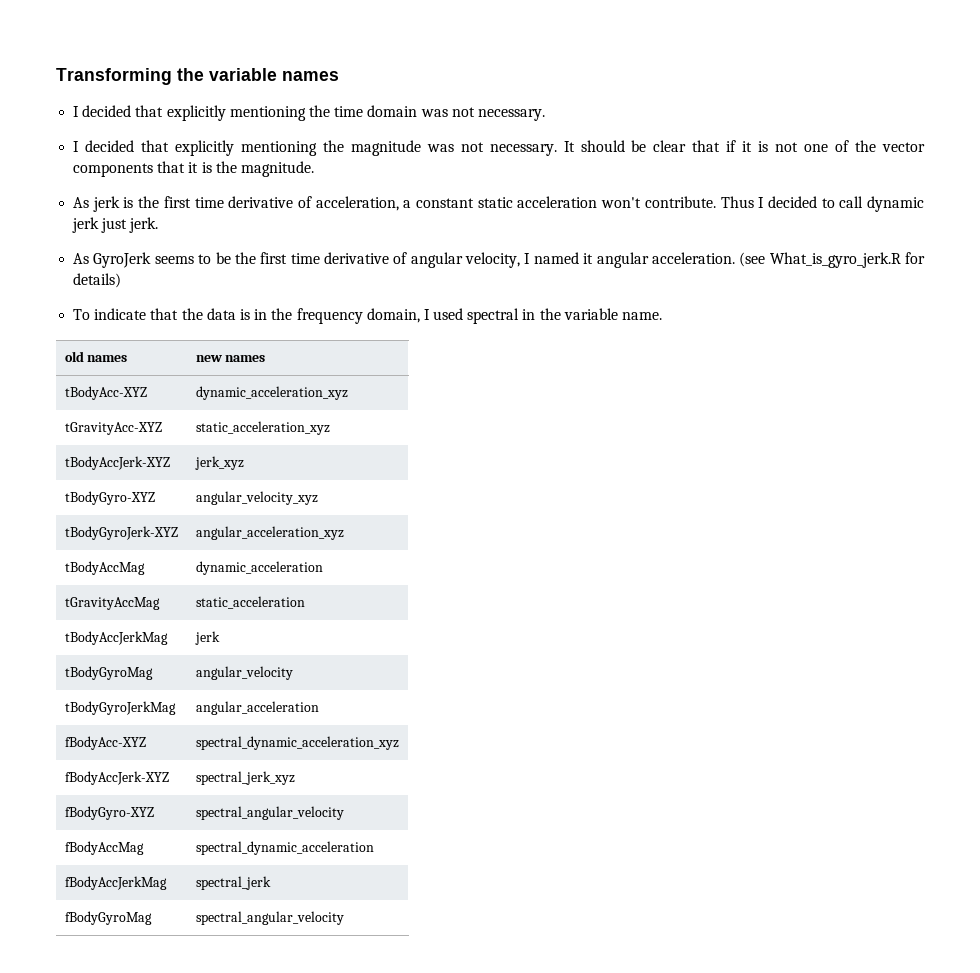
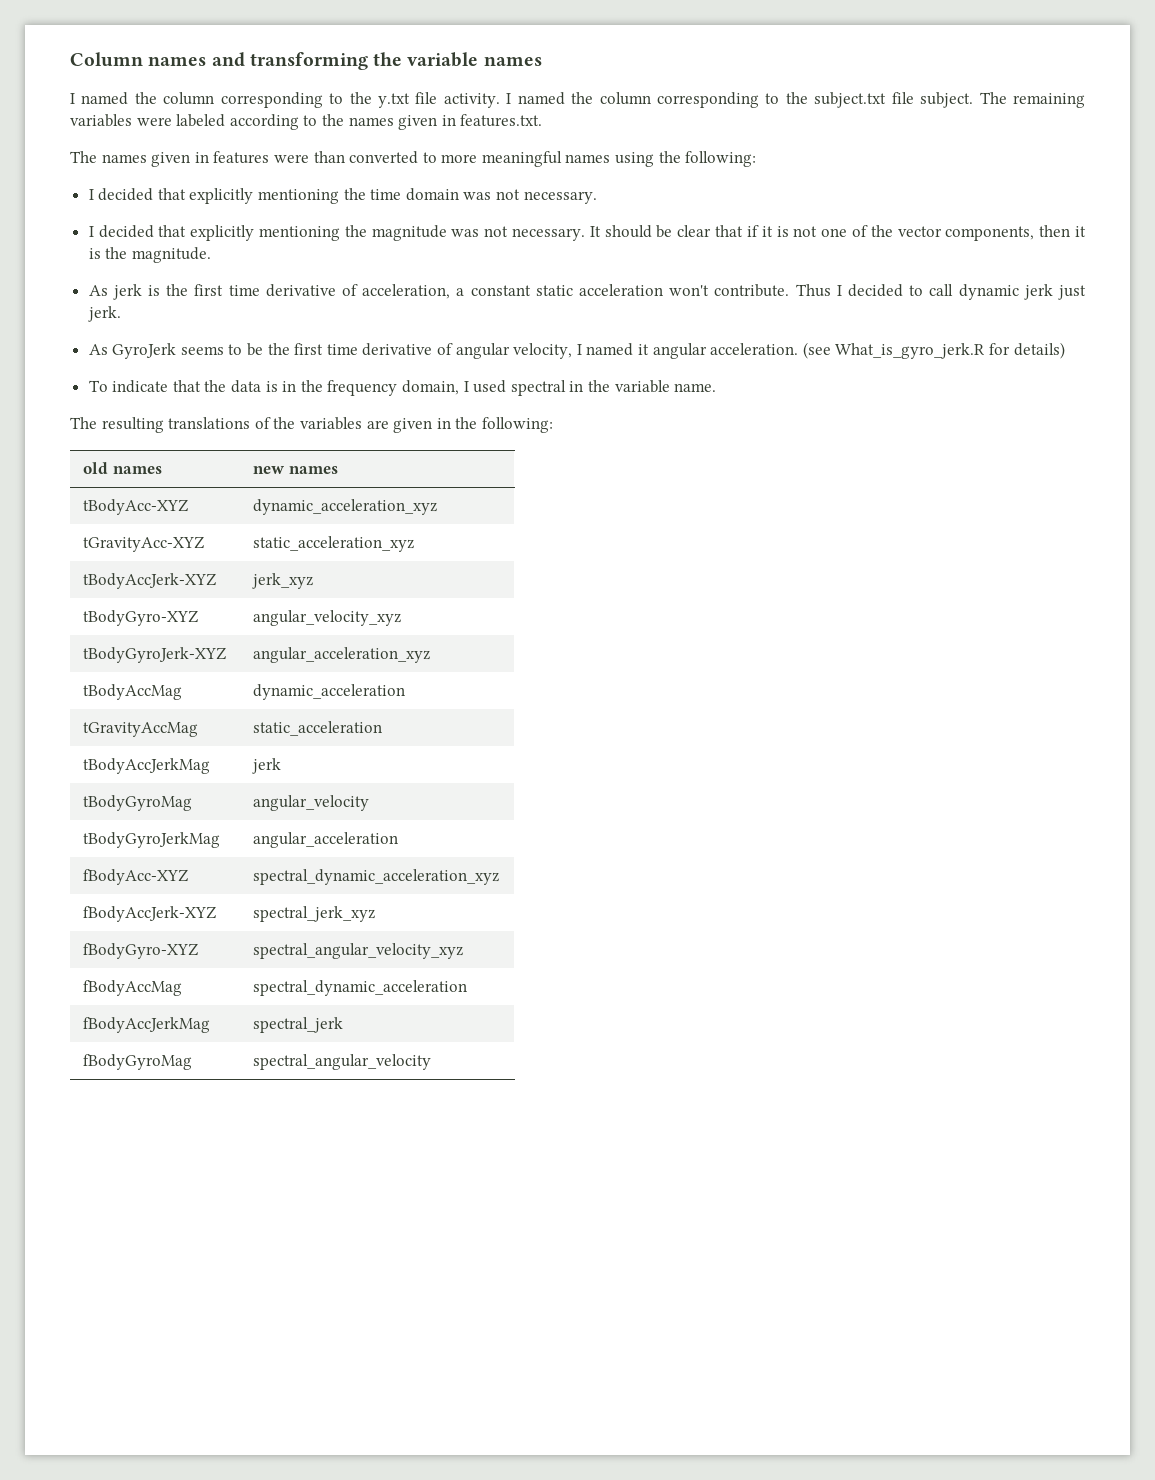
[56,68,172,85] Transforming -> [70,52,368,70] Column names and transforming
(339, 76) none -> [70,92,1086,108] [70,114,543,130] [70,151,757,167] // I named the column corresponding to the y.txt file activity. I named the column corresponding to the subject.txt file subject. The remaining variables were labeled according to the names given in features.txt. // The names given in features were than converted to more meaningful names using the following:
[73,161,186,177] components that -> [945,225,1071,241] components, then
(663, 316) none -> [70,417,553,433] // The resulting translations of the variables are given in the following:
[195,806,344,820] spectral_angular_velocity -> [253,943,464,959] spectral_angular_velocity_xyz

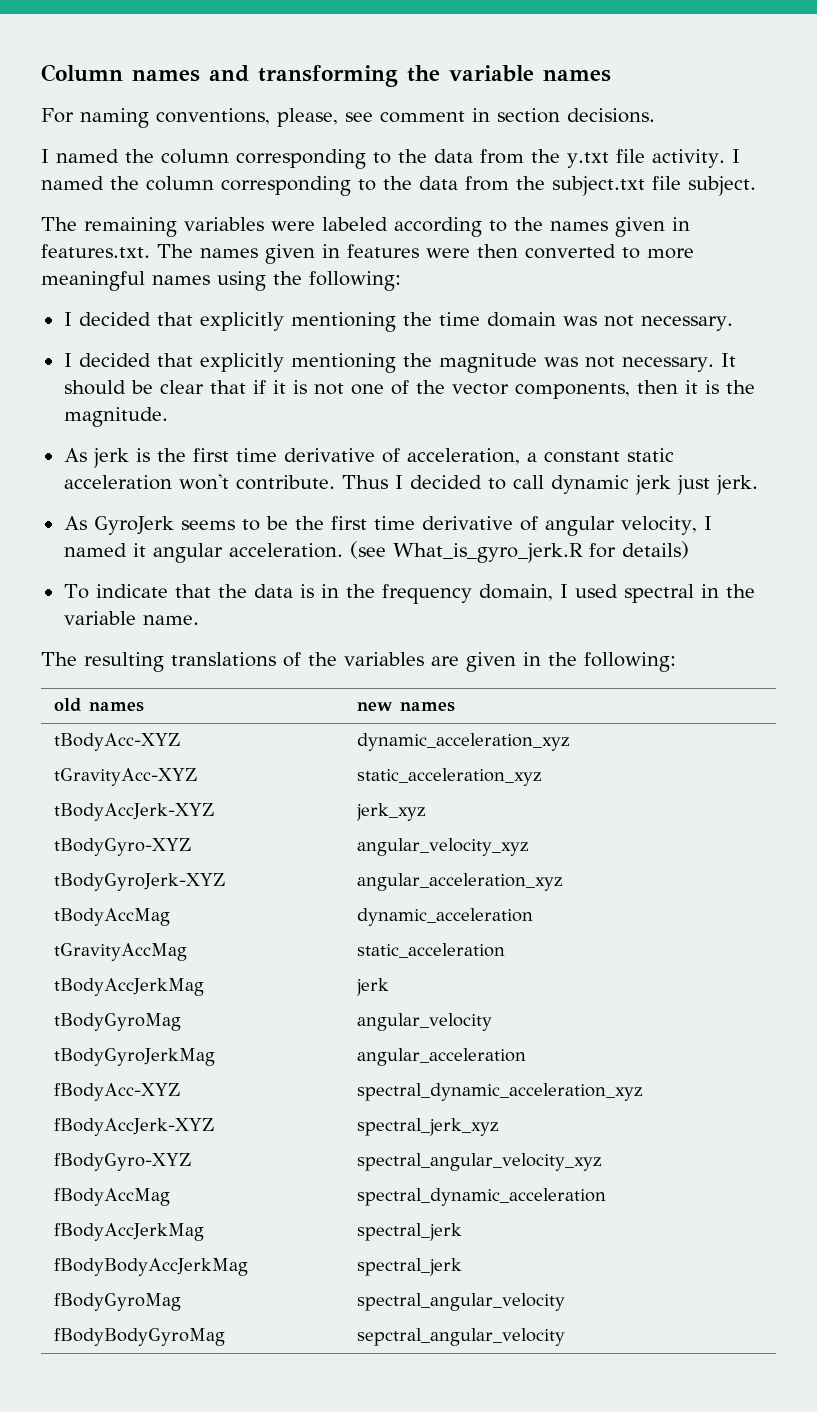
[70,92,372,108] // I named the column corresponding to the -> [41,108,655,128] [41,149,560,169] // For naming conventions, please, see comment in section decisions. // I named the column corresponding to the data from the
(808, 98) none -> [419,176,545,191] data from the
(974, 100) none -> (756, 186) //
(543, 120) // -> (150, 251) none
[313,151,345,163] than -> [477,244,518,258] then
(344, 1025) none -> [53,1258,248,1276] [356,1258,462,1276] // fBodyBodyAccJerkMag | spectral_jerk
(432, 1062) none -> [53,1328,225,1346] [356,1328,565,1346] // fBodyBodyGyroMag | sepctral_angular_velocity

